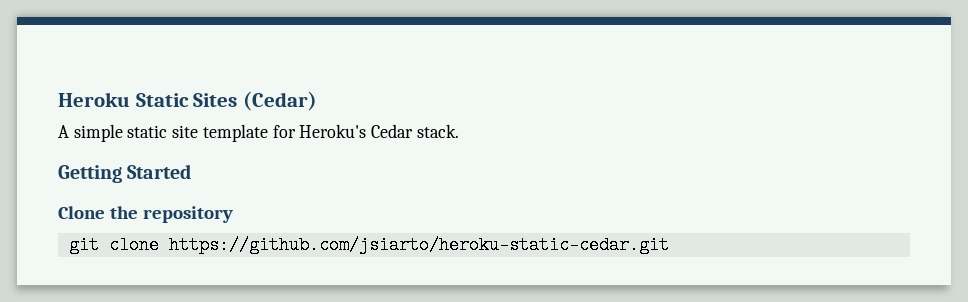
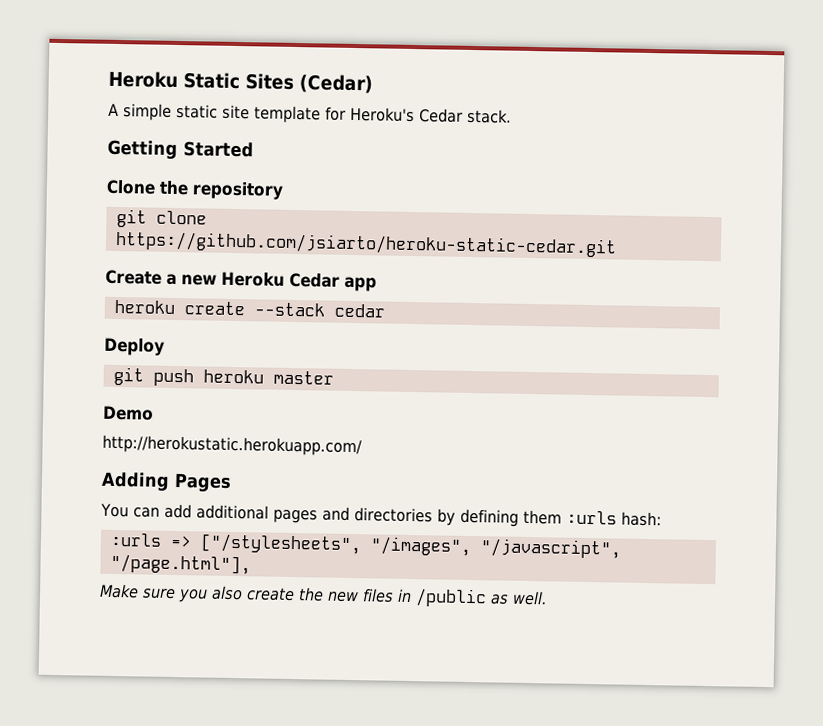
(669, 245) none -> [105,269,377,292] [113,299,385,318] [104,337,165,356] [112,366,334,387] [102,405,154,421] [102,434,362,457] [101,471,232,492] [100,503,662,527] [109,532,622,559] [109,553,251,575] [99,583,548,608] // Create a new Heroku Cedar app // heroku create --stack cedar // Deploy // git push heroku master // Demo // http://herokustatic.herokuapp.com/ // Adding Pages // You can add additional pages and directories by defining them :urls hash: // :urls => ["/stylesheets", "/images", "/javascript", "/page.html"], // Make sure you also create the new files in /public as well.

